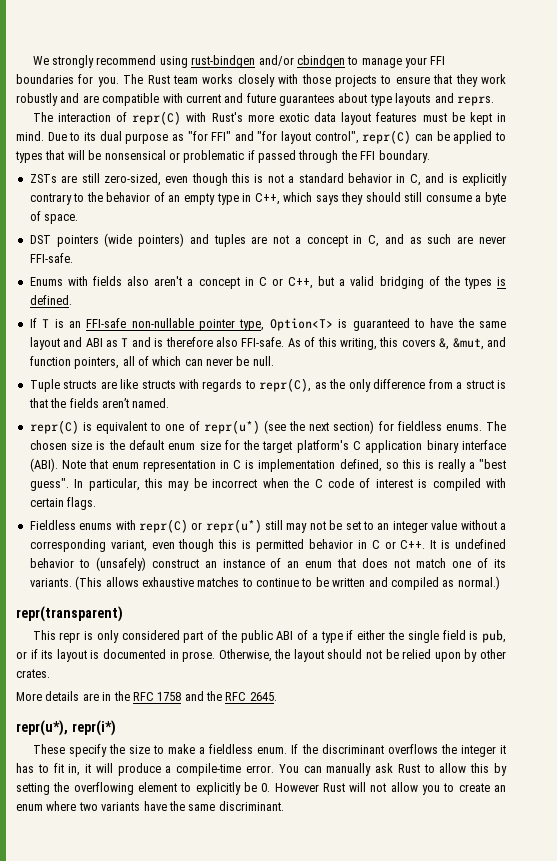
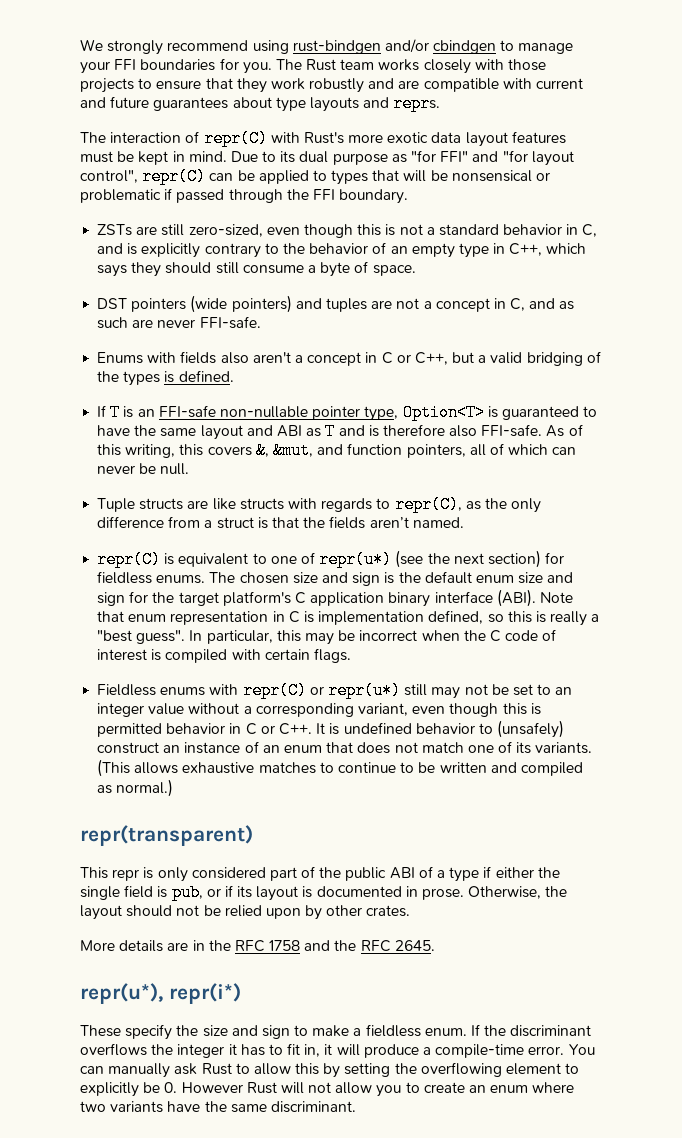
(93, 445) none -> [321,572,381,586] and sign
(221, 445) none -> [547,572,574,583] [97,592,126,606] and sign
(150, 749) none -> [231,1025,290,1039] and sign

